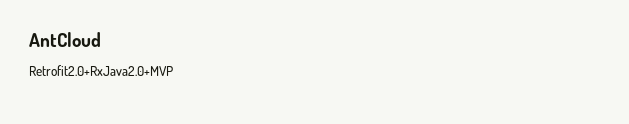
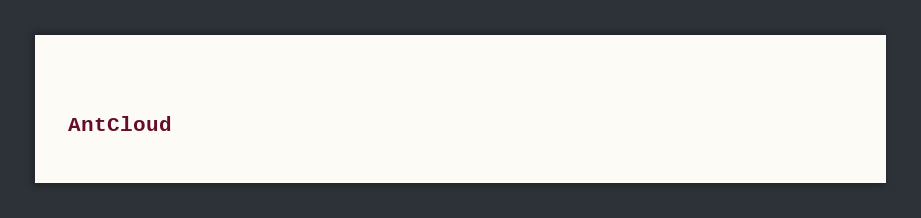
[29,65,173,76] // Retrofit2.0+RxJava2.0+MVP -> (172, 123) none

